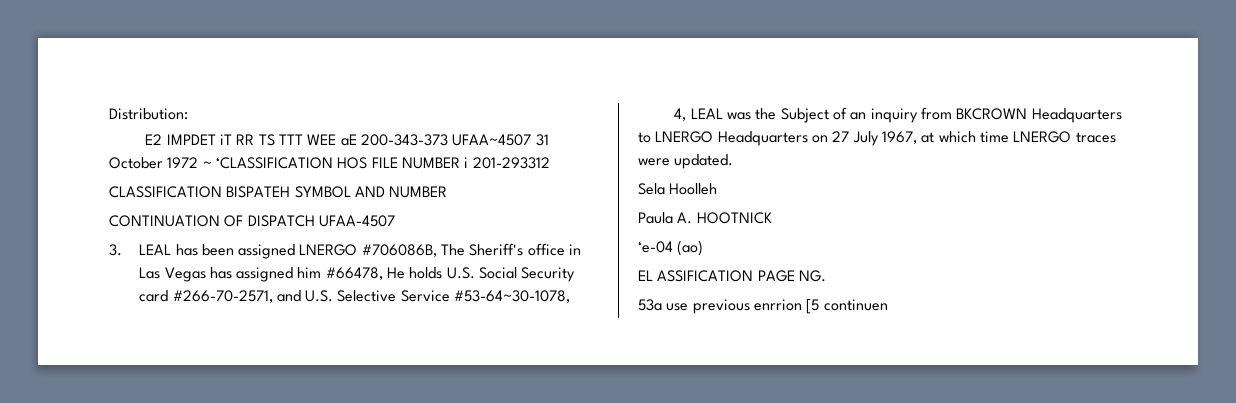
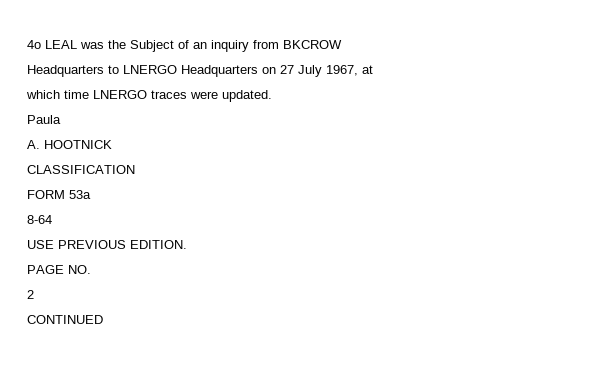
[109,108,188,120] [145,134,549,146] [109,157,550,169] [109,186,448,198] [109,215,395,227] [109,243,582,259] [139,267,576,282] [139,290,571,303] [674,108,687,121] Distribution: // E2 IMPDET iT RR TS TTT WEE aE 200-343-373 UFAA~4507 31 October 1972 ~ ‘CLASSIFICATION HOS FILE NUMBER i 201-293312 // CLASSIFICATION BISPATEH SYMBOL AND NUMBER // CONTINUATION OF DISPATCH UFAA-4507 // 3. LEAL has been assigned LNERGO #706086B, The Sheriff's office in Las Vegas has assigned him #66478, He holds U.S. Social Security card #266-70-2571, and U.S. Selective Service #53-64~30-1078, // 4, -> [27,40,41,49] 4o
[956,108,1028,120] BKCROWN -> [283,40,342,49] BKCROW //
(935, 137) none -> (373, 69) //
[638,183,718,195] [638,212,673,224] Sela Hoolleh // Paula -> [27,115,61,124] Paula //
[638,240,704,256] [638,270,826,282] [638,299,888,314] ‘e-04 (ao) // EL ASSIFICATION PAGE NG. // 53a use previous enrrion [5 continuen -> [27,165,135,174] [27,190,91,199] [27,215,52,224] [27,240,187,249] [27,265,91,274] [27,290,34,299] [27,315,103,324] CLASSIFICATION // FORM 53a // 8-64 // USE PREVIOUS EDITION. // PAGE NO. // 2 // CONTINUED

